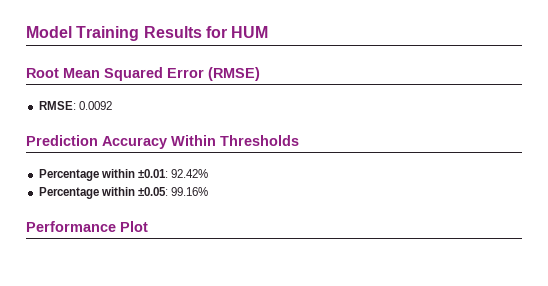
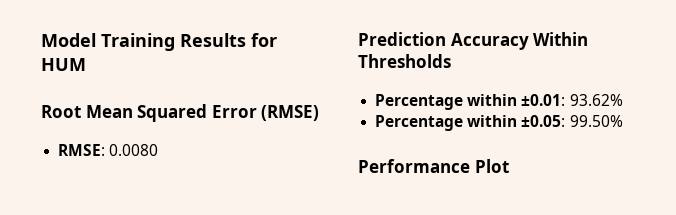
[78,101,112,110] 0.0092 -> [109,144,159,156] 0.0080
[170,169,208,178] 92.42% -> [569,94,623,106] 93.62%
[170,187,208,196] 99.16% -> [569,115,623,127] 99.50%

